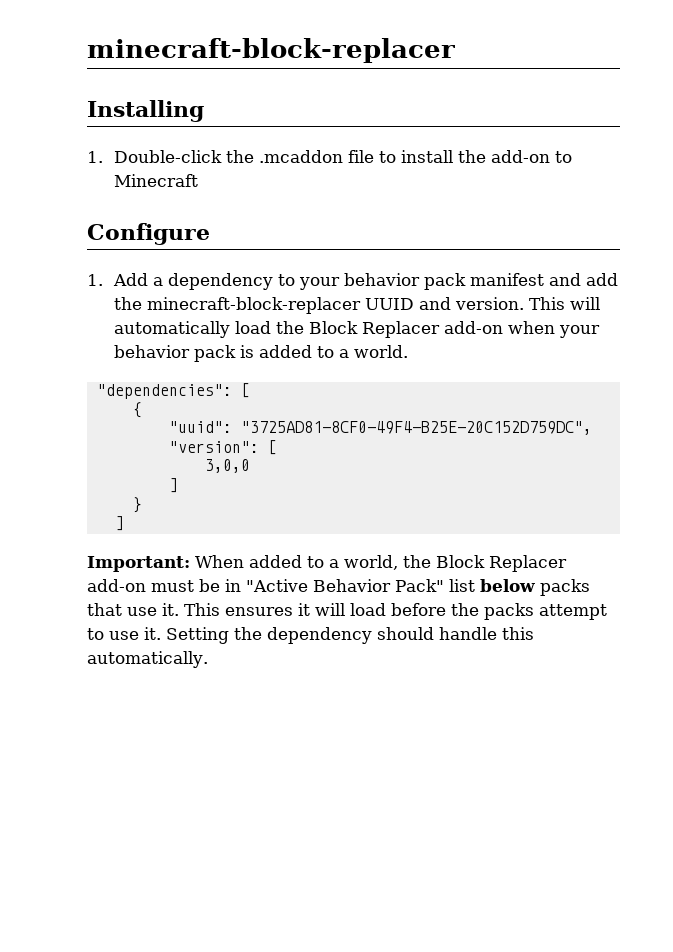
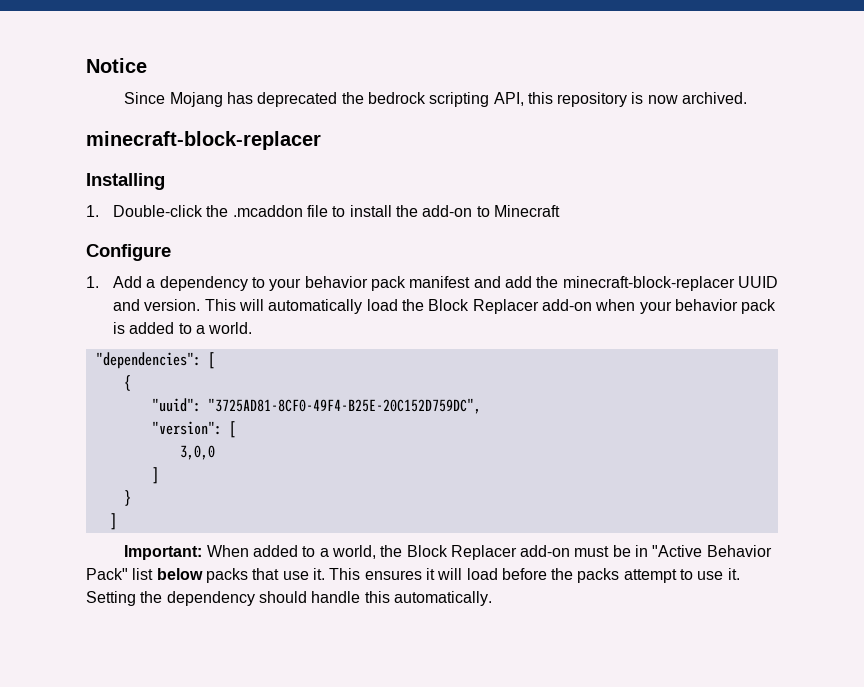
(87, 50) none -> [86,58,147,73] [124,92,748,107] Notice // Since Mojang has deprecated the bedrock scripting API, this repository is now archived. //

